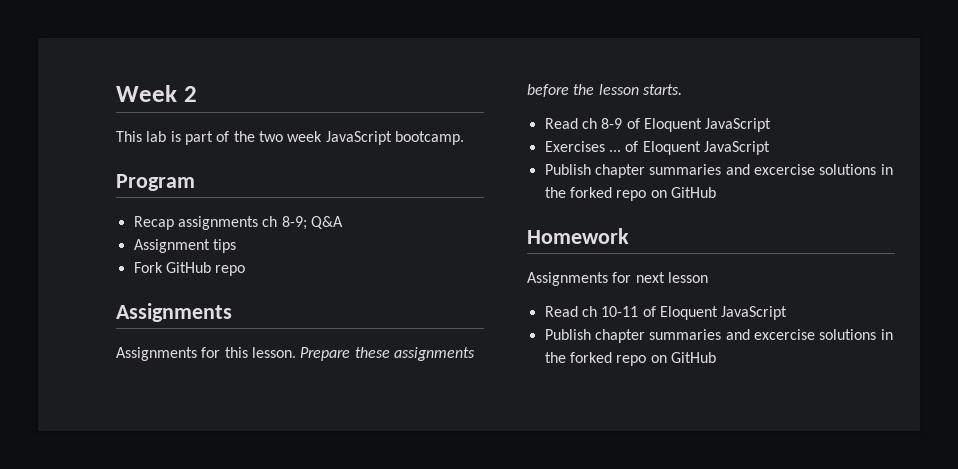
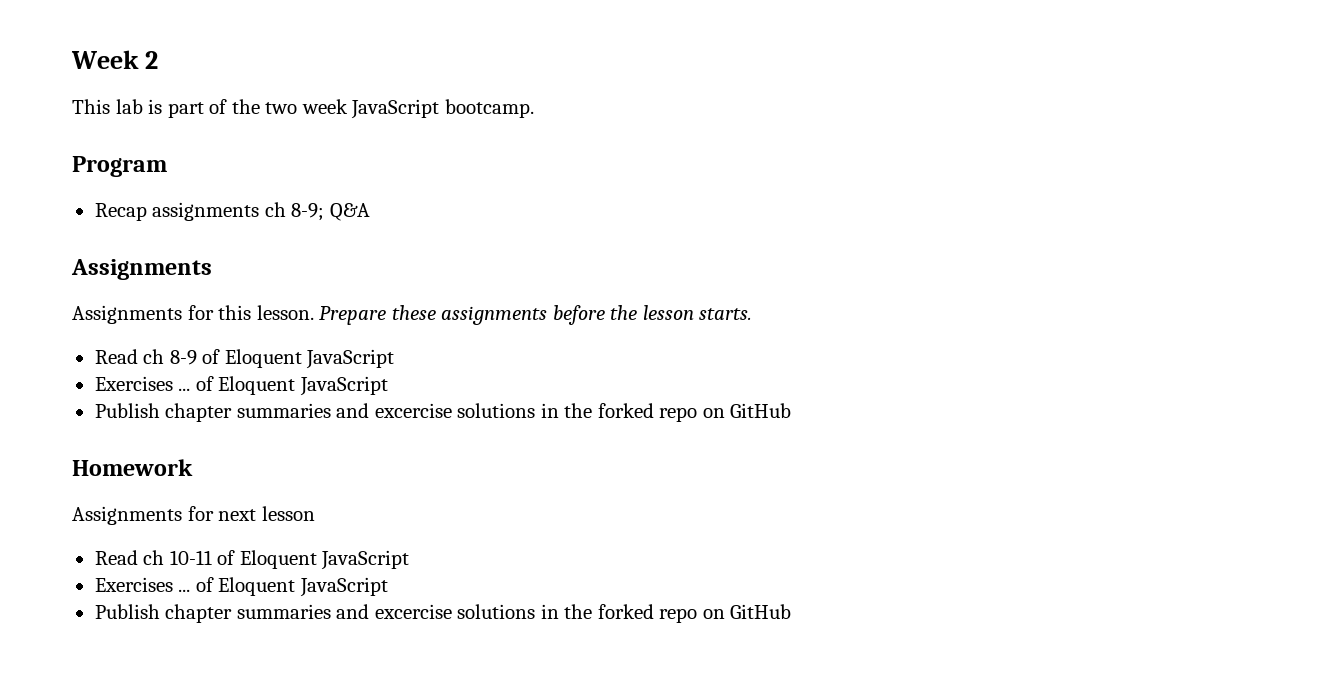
[133,239,236,253] [133,262,246,276] // Assignment tips // Fork GitHub repo -> (370, 212) none
(788, 313) none -> [94,577,388,597] // Exercises ... of Eloquent JavaScript

